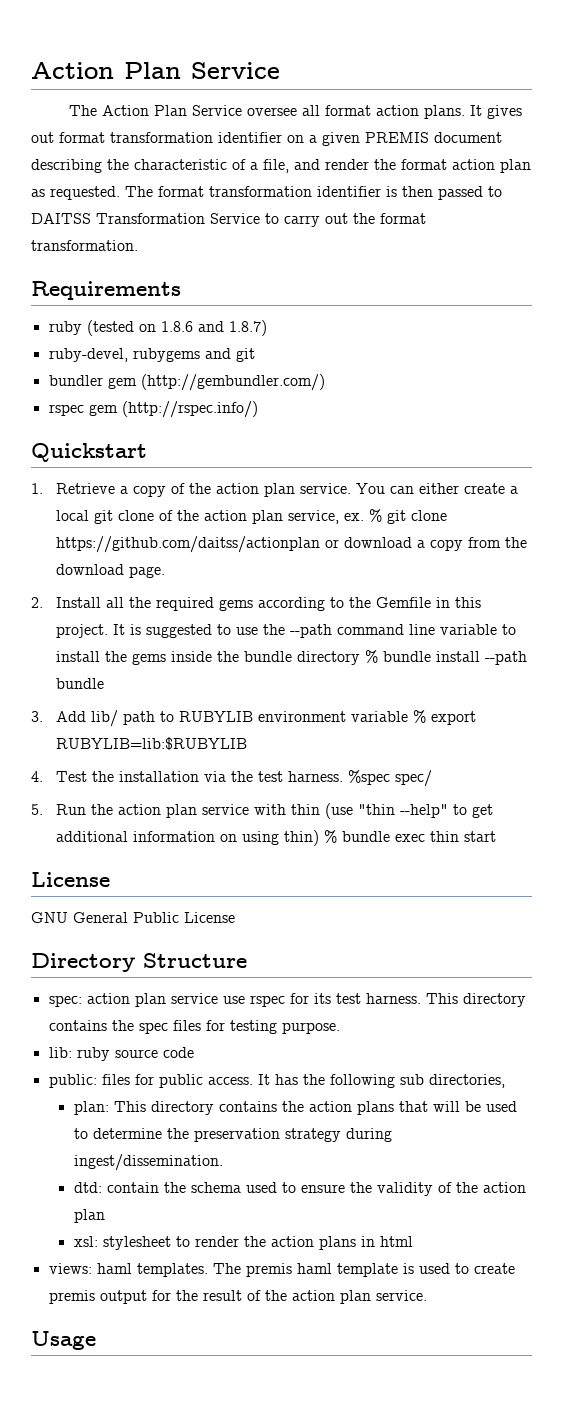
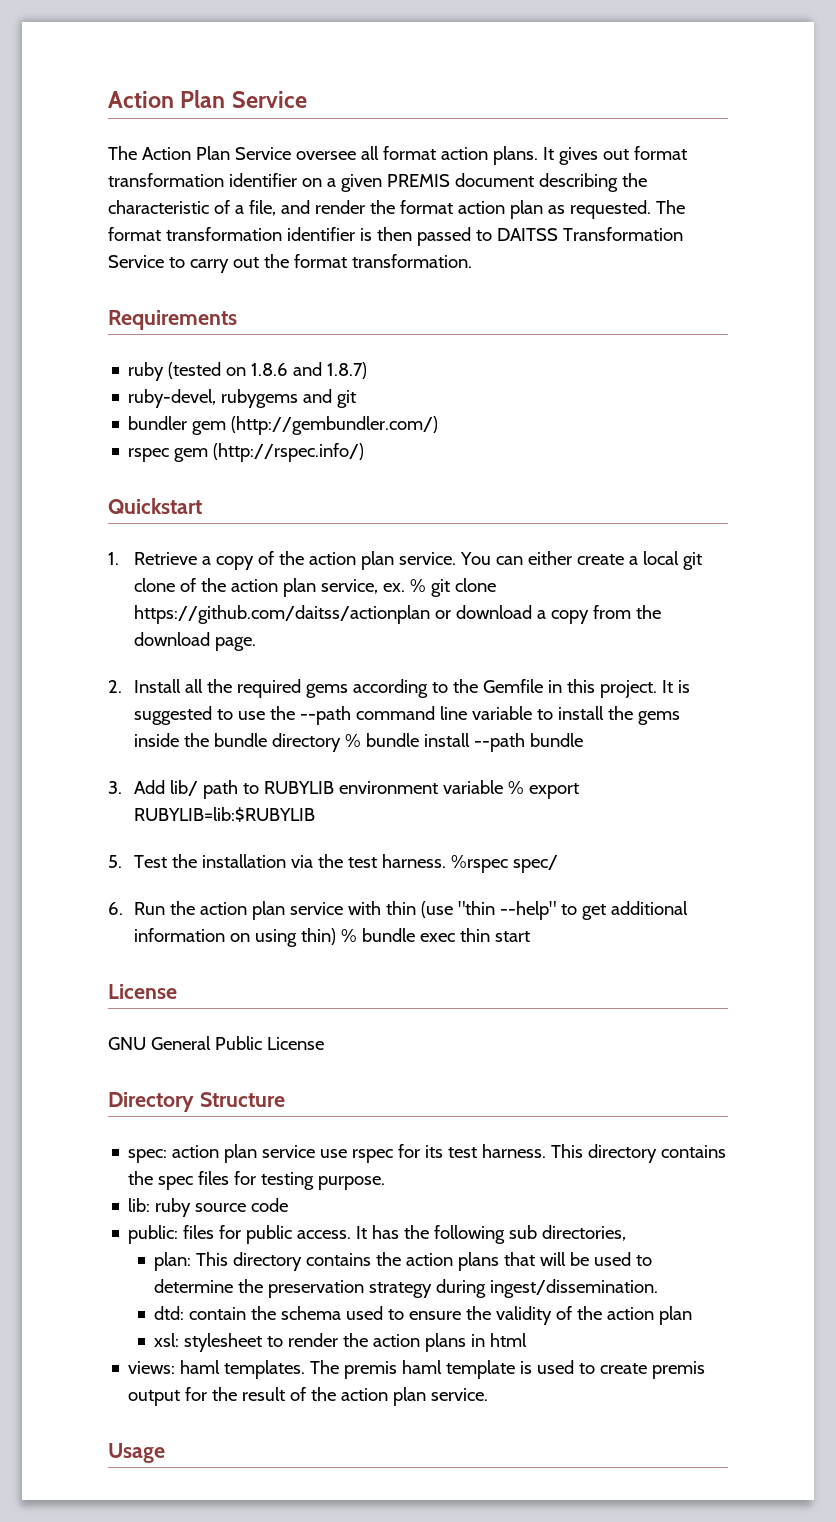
[31,771,43,782] 4. -> [108,855,122,868] 5.
[348,770,391,785] %spec -> [450,855,508,873] %rspec
[31,804,43,815] 5. -> [108,902,123,915] 6.

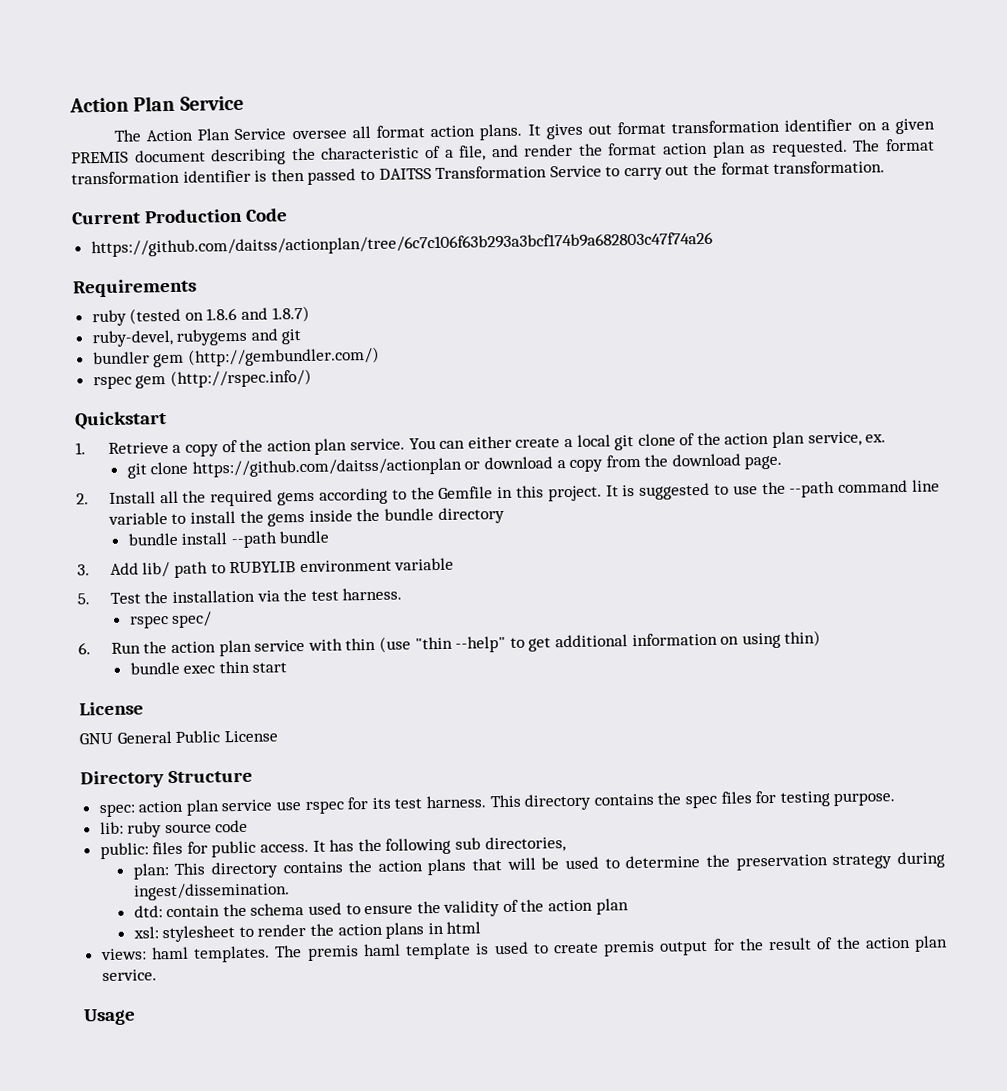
(472, 261) none -> [71,208,288,225] [90,231,713,258] // Current Production Code // https://github.com/daitss/actionplan/tree/6c7c106f63b293a3bcf174b9a682803c47f74a26
[409,579,426,592] % -> (887, 438) //
[345,734,362,747] % -> (505, 515) //
[507,781,579,799] [134,807,316,822] % export RUBYLIB=lib:$RUBYLIB -> (455, 564) none
[450,855,508,873] %rspec -> [129,615,169,629] // rspec
[341,929,358,942] % -> (822, 638) //

